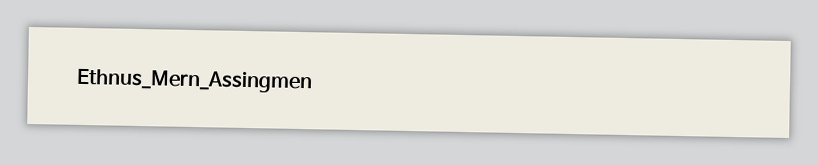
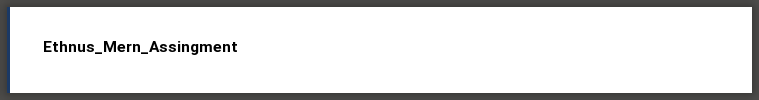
[76,68,313,94] Ethnus_Mern_Assingmen -> [43,41,238,55] Ethnus_Mern_Assingment

